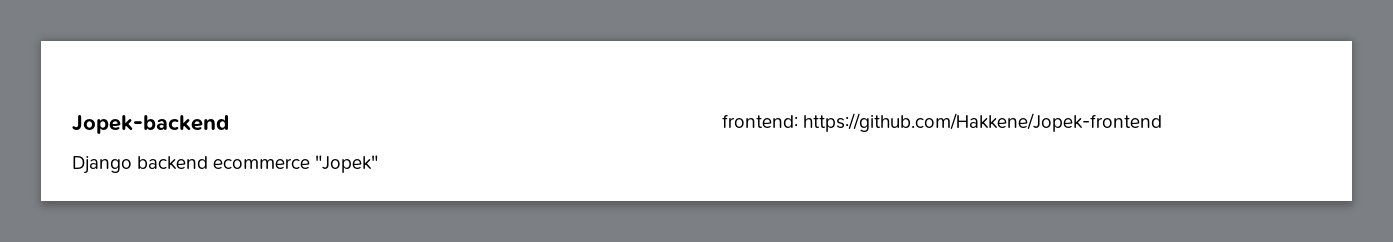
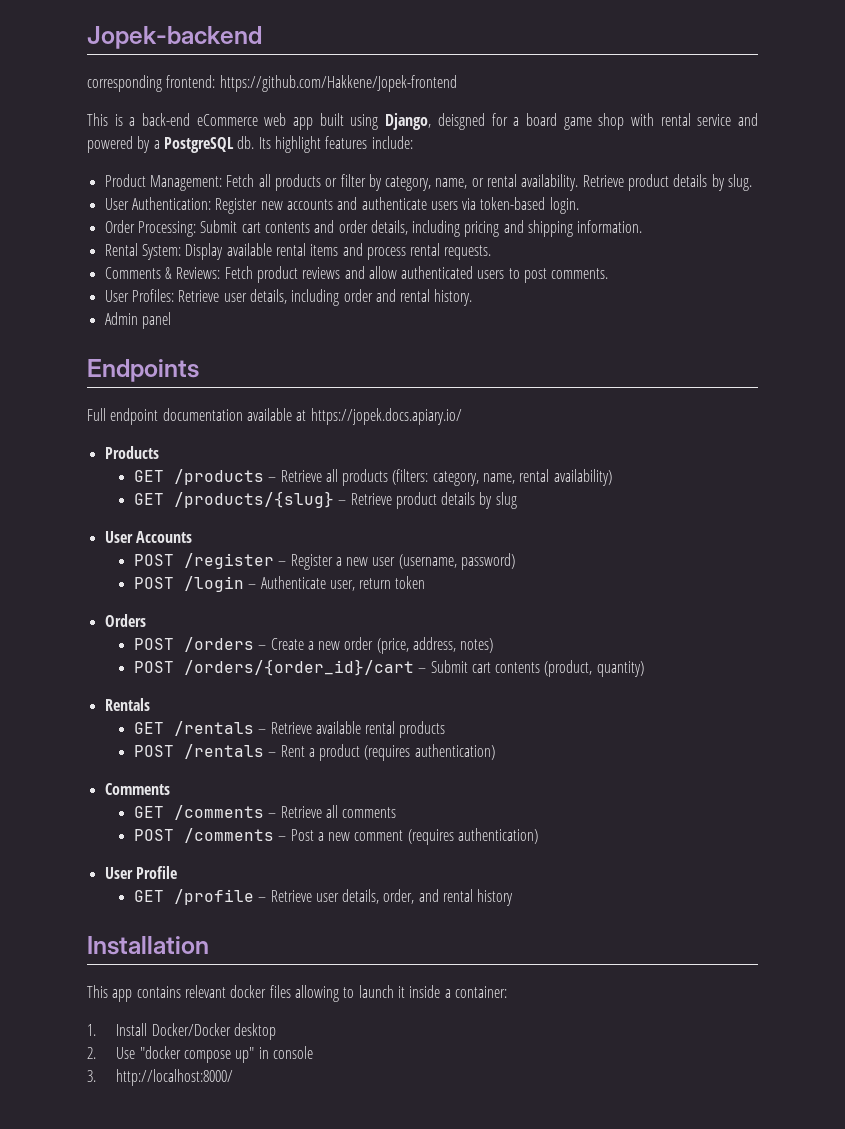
[72,155,379,174] [722,113,1163,132] Django backend ecommerce "Jopek" // frontend: https://github.com/Hakkene/Jopek-frontend -> [87,75,457,92] [87,113,759,130] [87,136,413,153] [104,174,753,191] [104,197,579,214] [104,220,643,237] [104,243,492,260] [104,266,609,283] [104,289,473,306] [104,312,171,329] [87,359,199,382] [87,408,462,425] [104,446,159,459] [133,469,612,486] [133,491,517,509] [104,531,192,543] [133,553,516,570] [133,576,426,592] [104,614,146,627] [133,637,494,654] [133,659,644,677] [104,698,150,711] [133,721,446,738] [133,744,495,761] [104,783,170,795] [133,805,397,820] [133,828,539,845] [104,866,177,879] [133,889,514,906] [87,936,209,955] [87,985,507,1002] [87,1023,276,1040] [87,1046,313,1063] [87,1069,234,1086] corresponding frontend: https://github.com/Hakkene/Jopek-frontend // This is a back-end eCommerce web app built using Django, deisgned for a board game shop with rental service and powered by a PostgreSQL db. Its highlight features include: // Product Management: Fetch all products or filter by category, name, or rental availability. Retrieve product details by slug. // User Authentication: Register new accounts and authenticate users via token-based login. // Order Processing: Submit cart contents and order details, including pricing and shipping information. // Rental System: Display available rental items and process rental requests. // Comments & Reviews: Fetch product reviews and allow authenticated users to post comments. // User Profiles: Retrieve user details, including order and rental history. // Admin panel // Endpoints // Full endpoint documentation available at https://jopek.docs.apiary.io/ // Products // GET /products – Retrieve all products (filters: category, name, rental availability) // GET /products/{slug} – Retrieve product details by slug // User Accounts // POST /register – Register a new user (username, password) // POST /login – Authenticate user, return token // Orders // POST /orders – Create a new order (price, address, notes) // POST /orders/{order_id}/cart – Submit cart contents (product, quantity) // Rentals // GET /rentals – Retrieve available rental products // POST /rentals – Rent a product (requires authentication) // Comments // GET /comments – Retrieve all comments // POST /comments – Post a new comment (requires authentication) // User Profile // GET /profile – Retrieve user details, order, and rental history // Installation // This app contains relevant docker files allowing to launch it inside a container: // 1. Install Docker/Docker desktop // 2. Use "docker compose up" in console // 3. http://localhost:8000/

